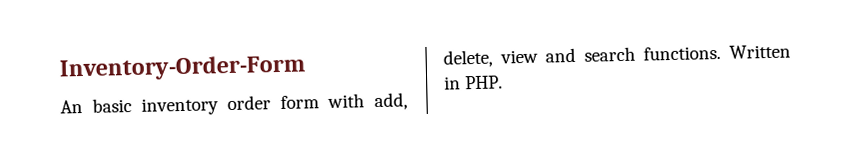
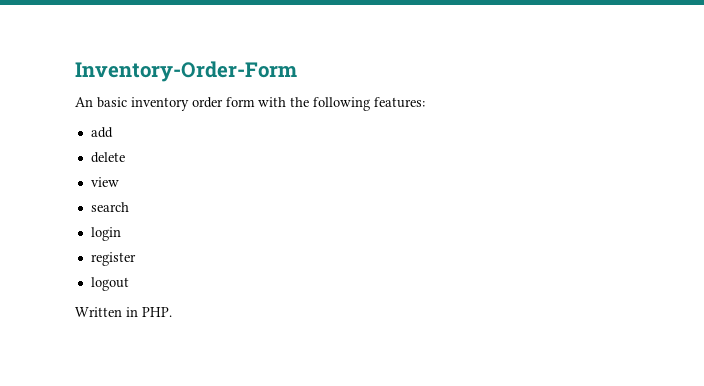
[374,92,408,111] [443,49,493,68] add, delete, -> [290,97,425,111] [90,127,113,138] [90,152,125,163] the following features: // add // delete //
[545,47,577,63] and -> (119, 182) //
[643,45,722,61] functions. -> [90,227,121,241] [90,252,136,266] [90,277,129,291] // login // register // logout //

